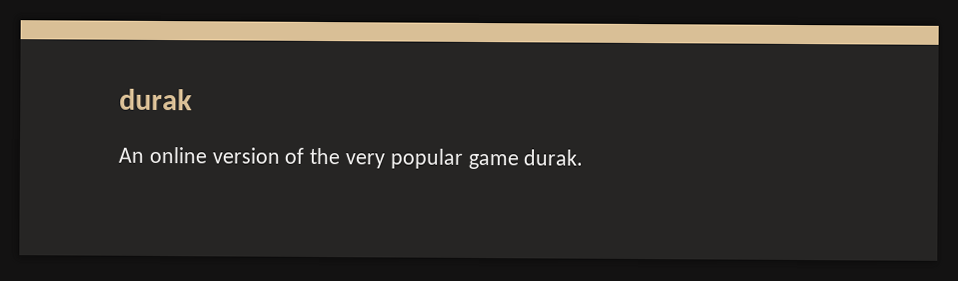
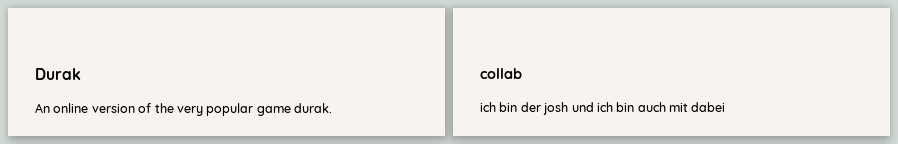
[119,88,193,111] durak -> [35,68,81,80] Durak
(584, 157) none -> [480,68,522,79] [480,102,726,115] // collab // ich bin der josh und ich bin auch mit dabei

